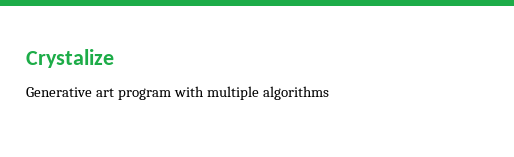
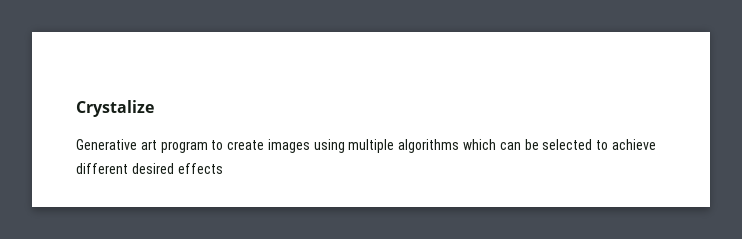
[173,86,329,100] with multiple algorithms -> [211,139,656,153] [76,163,223,174] to create images using multiple algorithms which can be selected to achieve different desired effects

